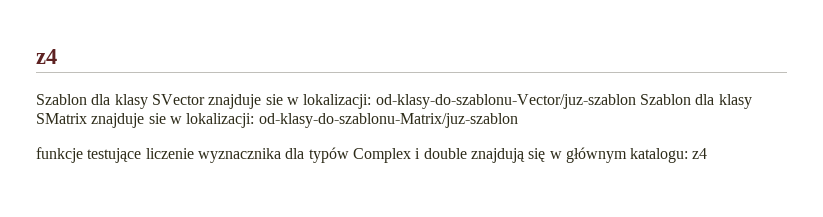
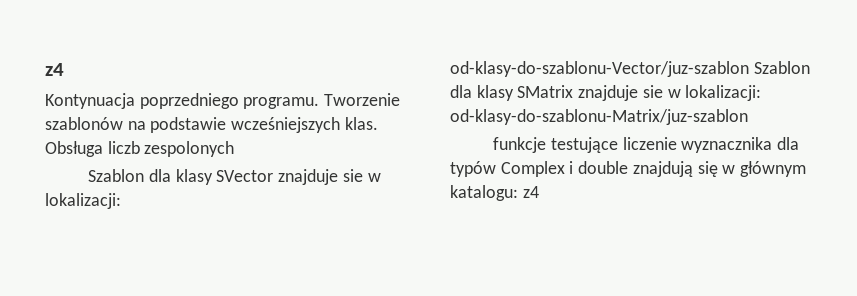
[36,49,57,64] z4 -> [45,63,64,76] [45,93,401,109] [45,117,378,133] [45,141,235,157] z4 // Kontynuacja poprzedniego programu. Tworzenie szablonów na podstawie wcześniejszych klas. Obsługa liczb zespolonych

